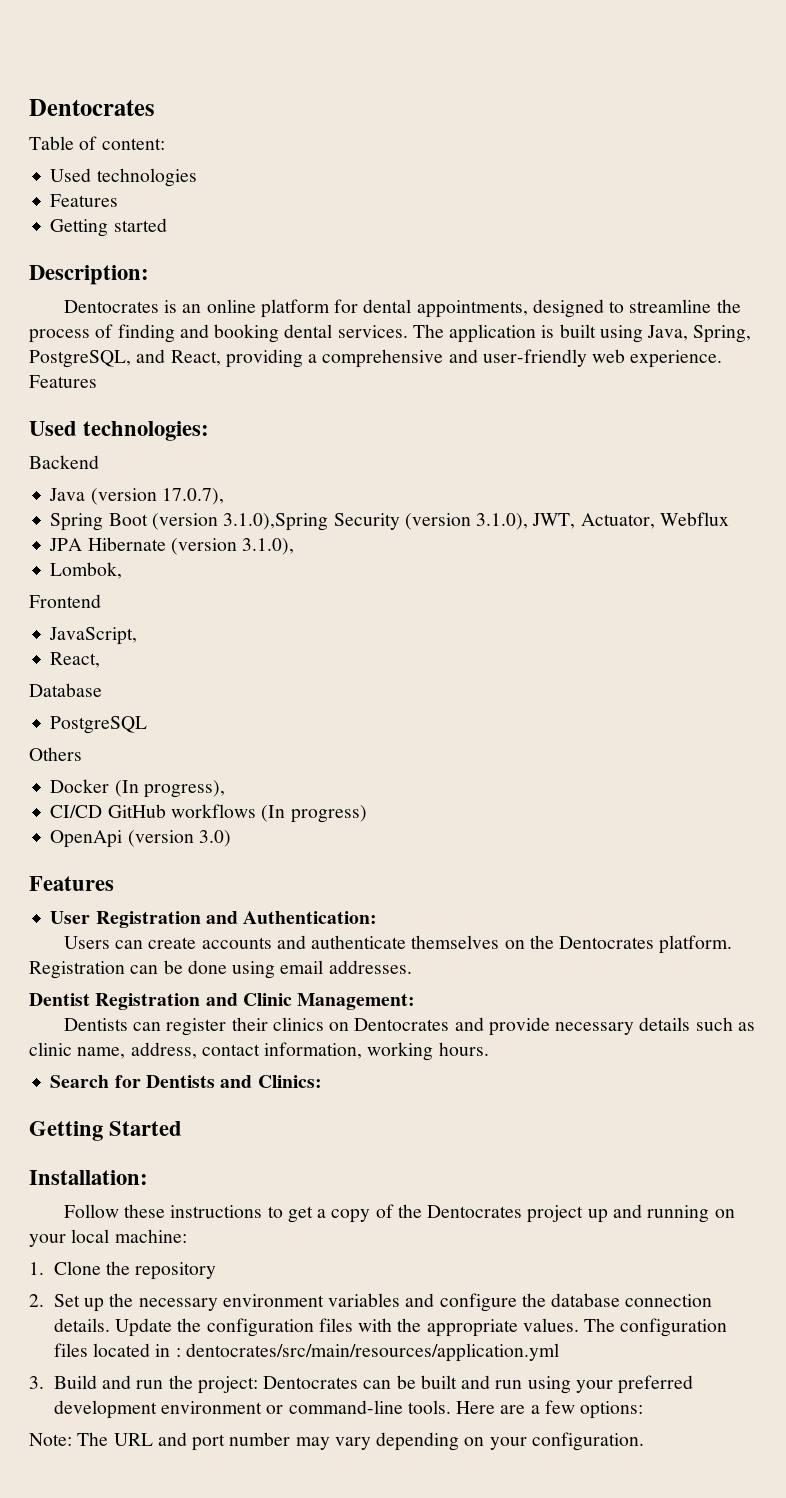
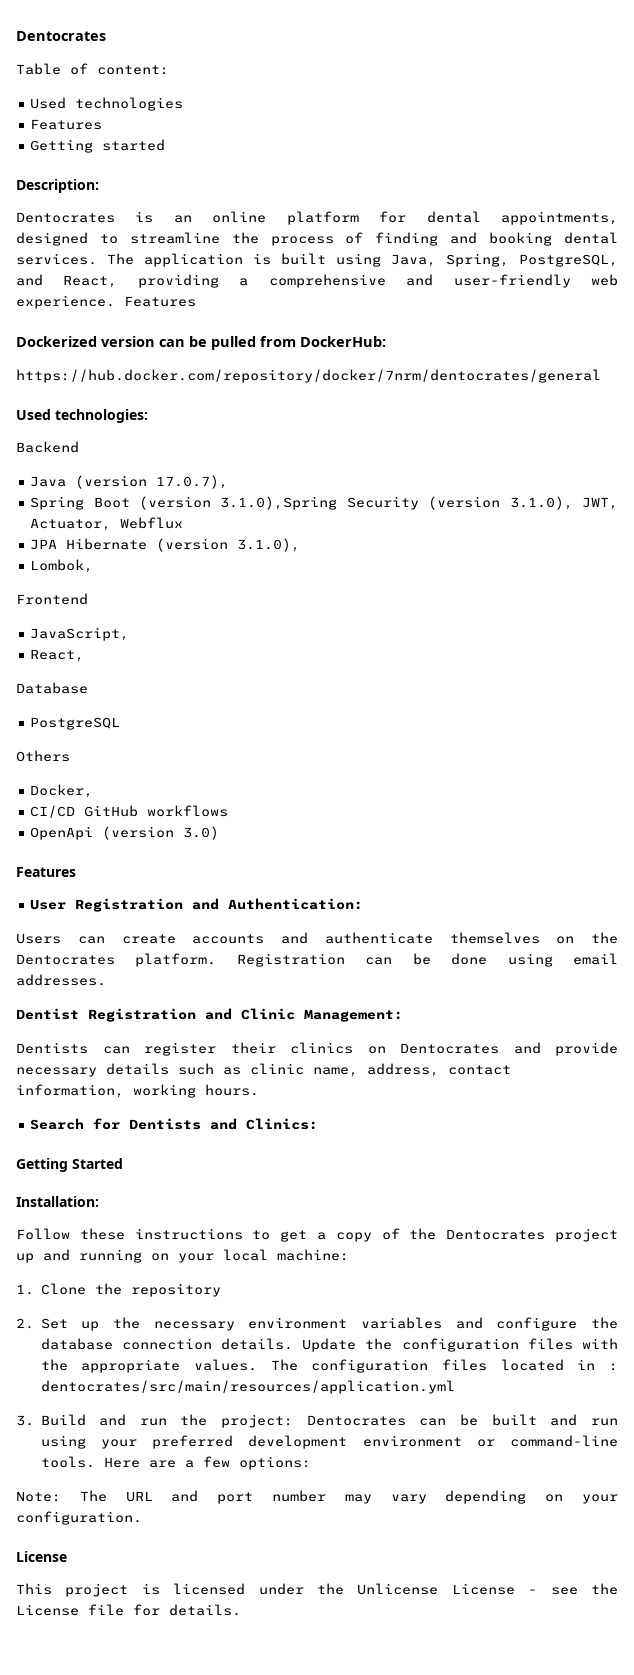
(97, 381) none -> [16,336,386,350] [16,369,601,383] // Dockerized version can be pulled from DockerHub: // https://hub.docker.com/repository/docker/7nrm/dentocrates/general
[50,779,225,798] Docker (In progress), -> [30,784,94,798] Docker,
[261,805,367,823] (In progress) -> (229, 811) none
(644, 1441) none -> [16,1551,67,1562] [16,1583,618,1597] [16,1604,241,1616] // License // This project is licensed under the Unlicense License - see the License file for details.

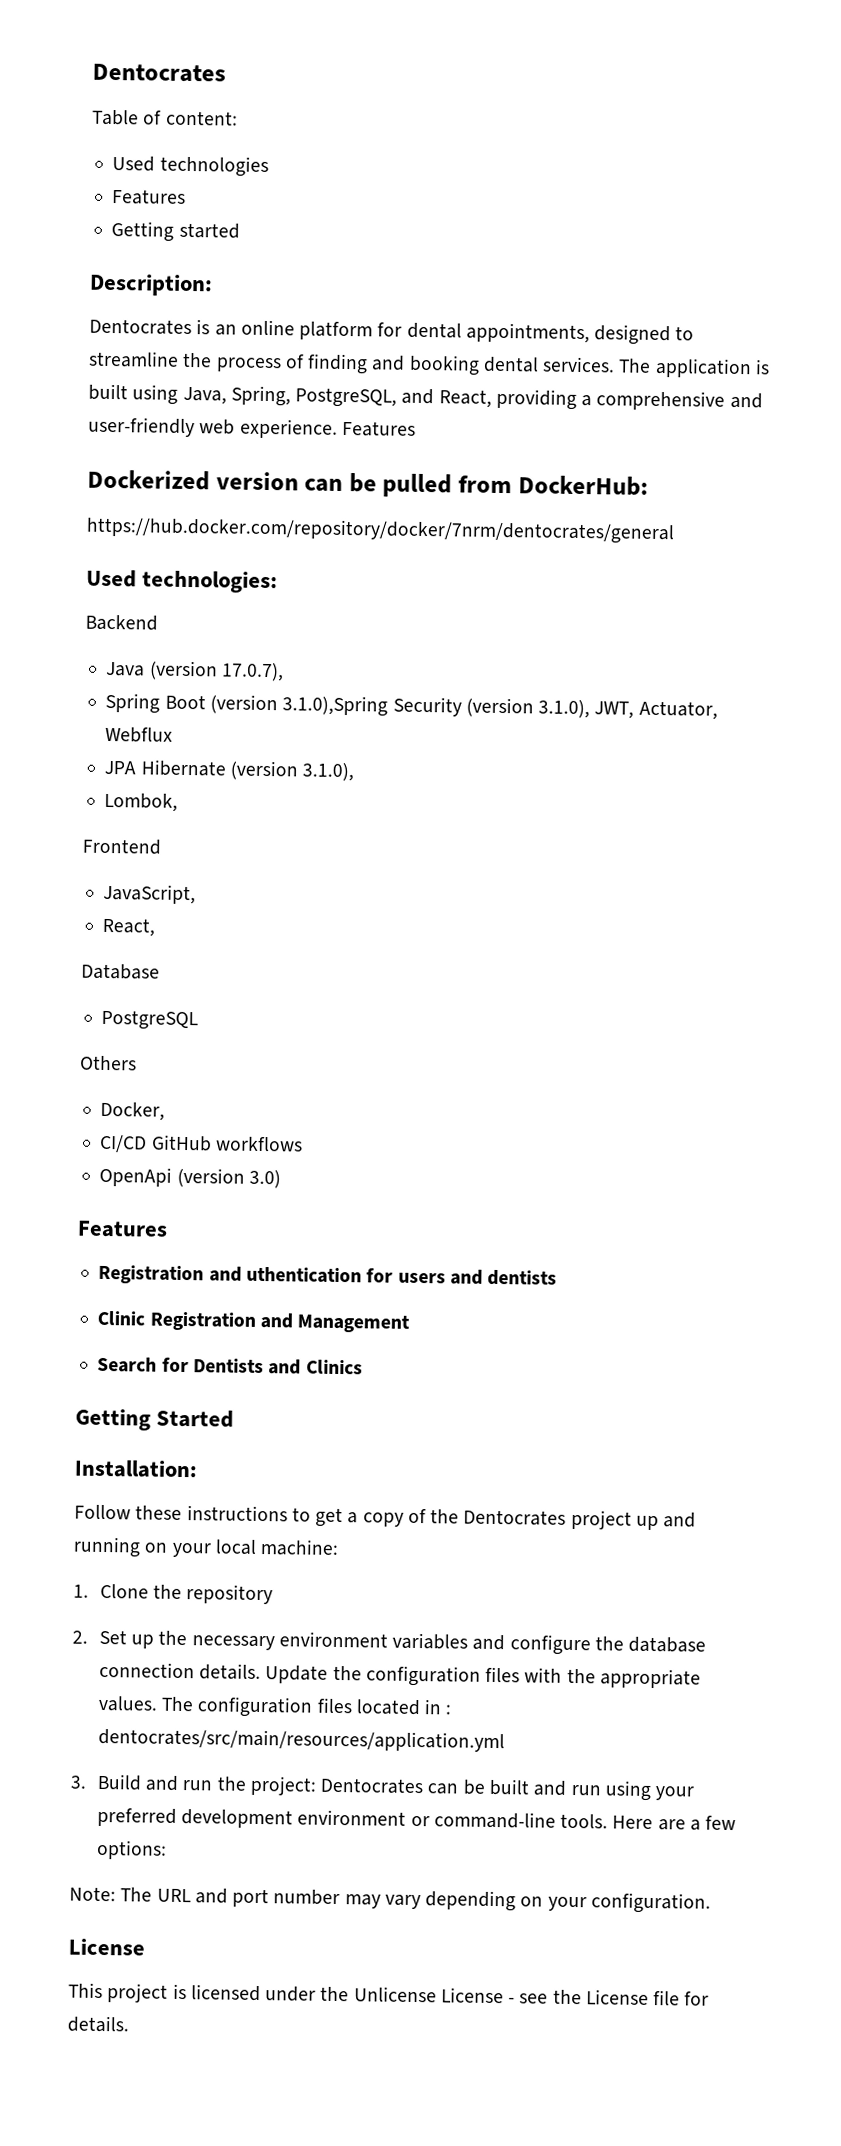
[30,898,364,912] [16,932,618,944] [16,953,619,967] [16,974,106,986] [16,1008,403,1022] [16,1042,618,1056] [16,1063,511,1077] [16,1084,259,1098] User Registration and Authentication: // Users can create accounts and authenticate themselves on the Dentocrates platform. Registration can be done using email addresses. // Dentist Registration and Clinic Management: // Dentists can register their clinics on Dentocrates and provide necessary details such as clinic name, address, contact information, working hours. -> [98,1264,558,1286] [97,1310,411,1333] Registration and uthentication for users and dentists // Clinic Registration and Management
[246,1118,319,1130] Clinics: -> [305,1359,363,1375] Clinics

